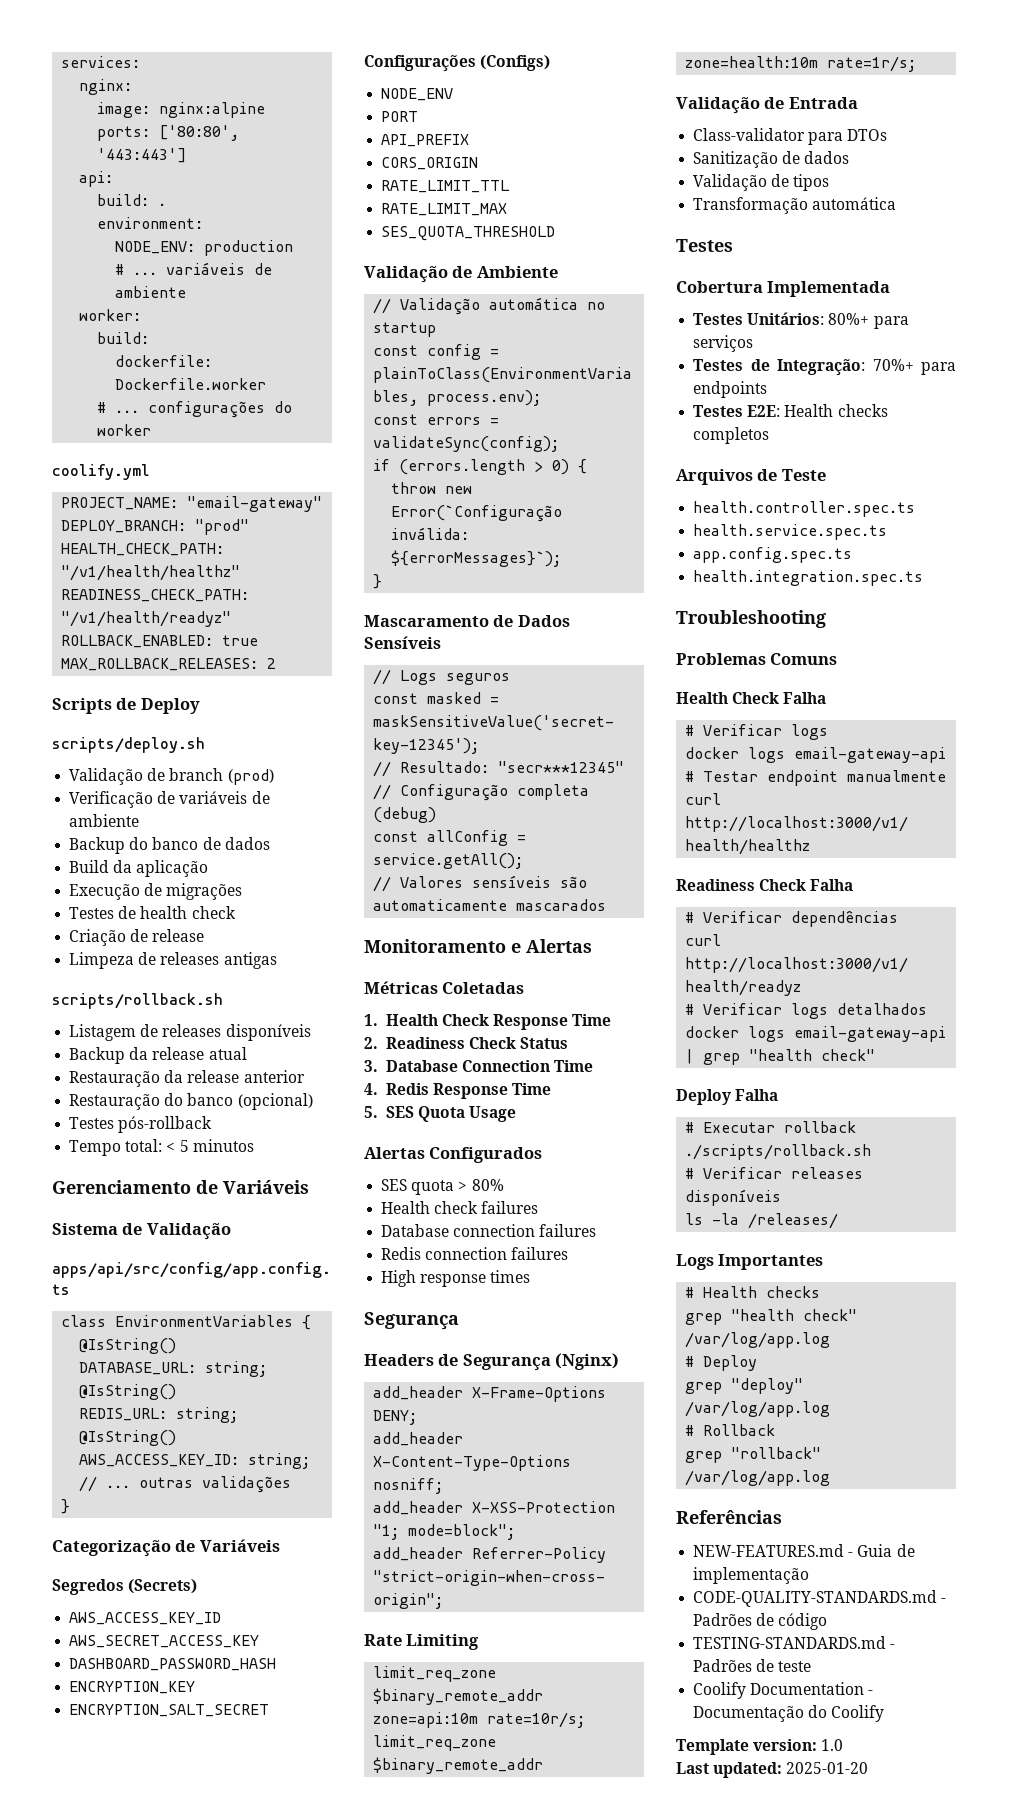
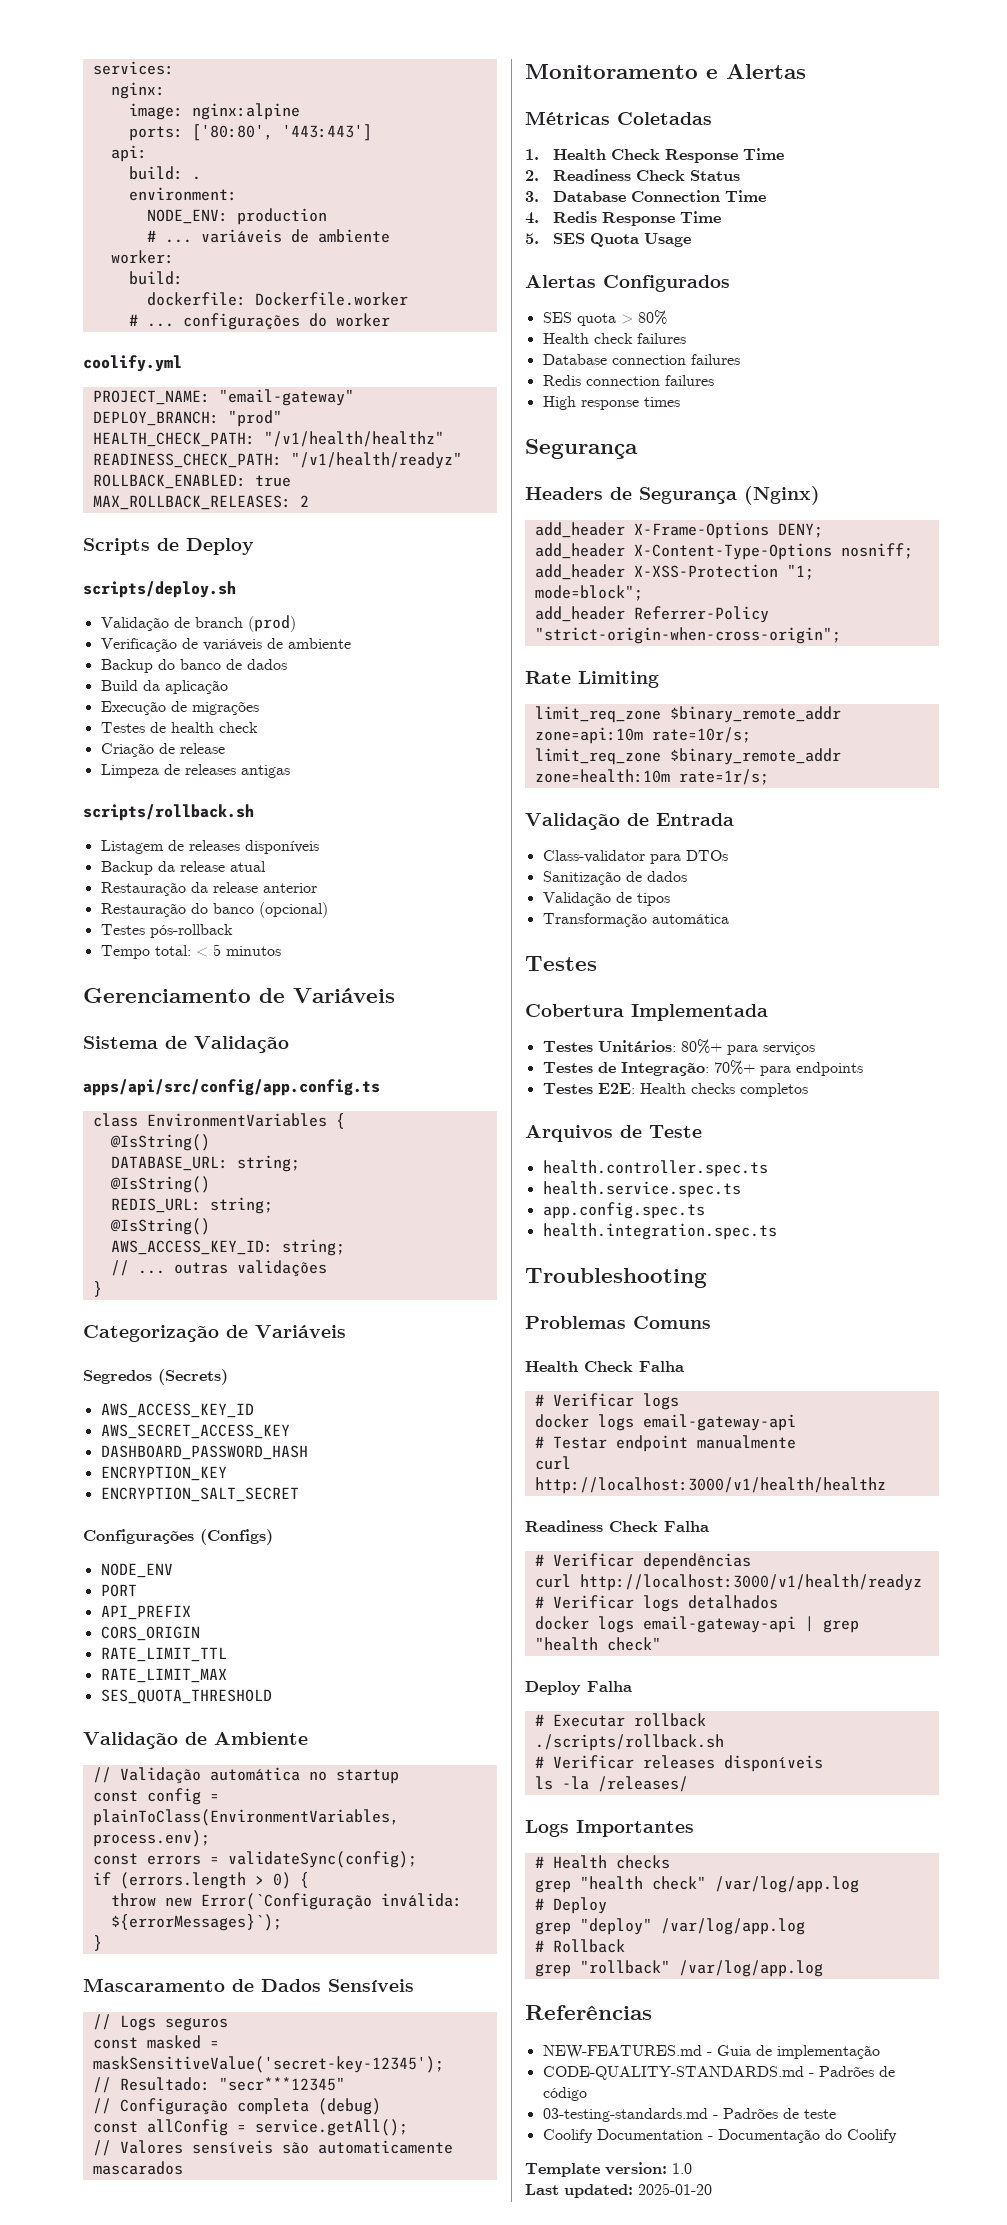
[693,1636,887,1649] TESTING-STANDARDS.md -> [542,2108,708,2122] 03-testing-standards.md

